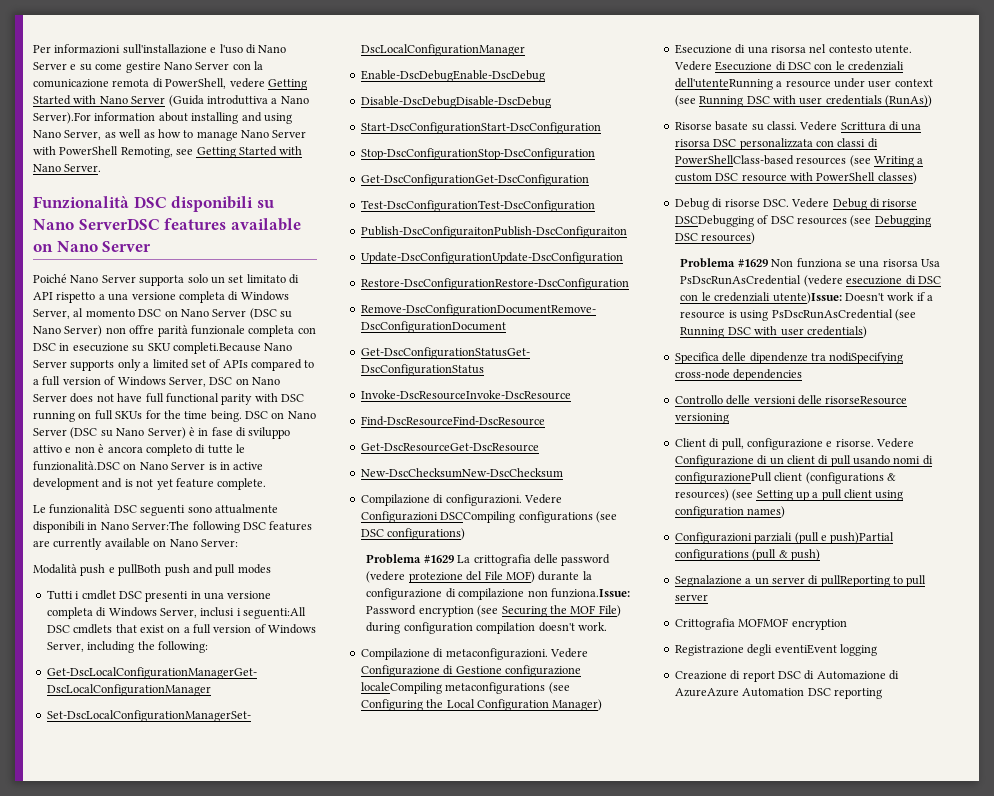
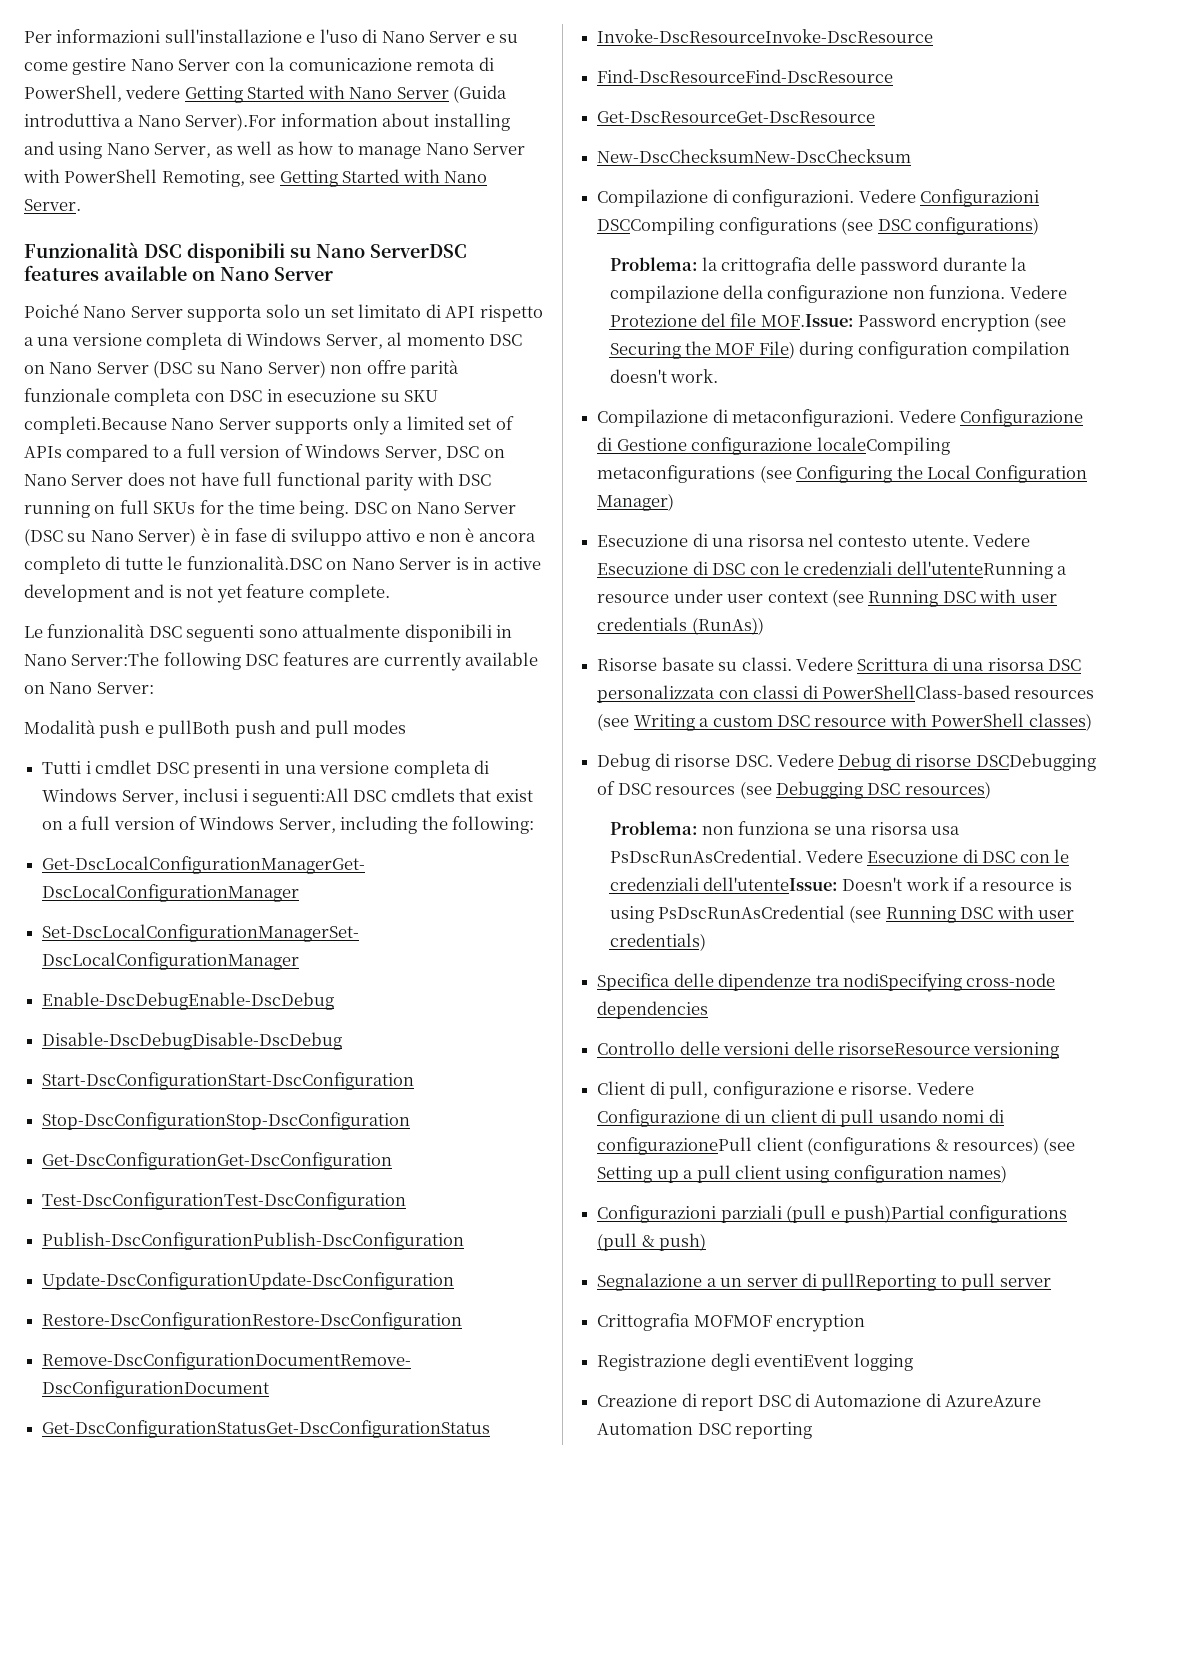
[360,226,627,238] Publish-DscConfiguraitonPublish-DscConfiguraiton -> [42,1232,465,1250] Publish-DscConfigurationPublish-DscConfiguration
[366,554,611,566] [366,571,592,583] [366,588,630,600] Problema #1629 La crittografia delle password (vedere protezione del File MOF) durante la configurazione di compilazione non funziona.Issue: -> [609,257,1028,275] [609,285,1067,303] [609,313,854,327] Problema: la crittografia delle password durante la compilazione della configurazione non funziona. Vedere Protezione del file MOF.Issue:
[680,258,794,268] Problema #1629 Non -> [609,821,734,835] Problema: non
[921,259,941,267] [680,275,941,287] [680,292,842,304] Usa PsDscRunAsCredential (vedere esecuzione di DSC con le credenziali utente)Issue: -> [931,826,961,835] [609,849,1070,863] [609,877,838,891] usa PsDscRunAsCredential. Vedere Esecuzione di DSC con le credenziali dell'utenteIssue:

